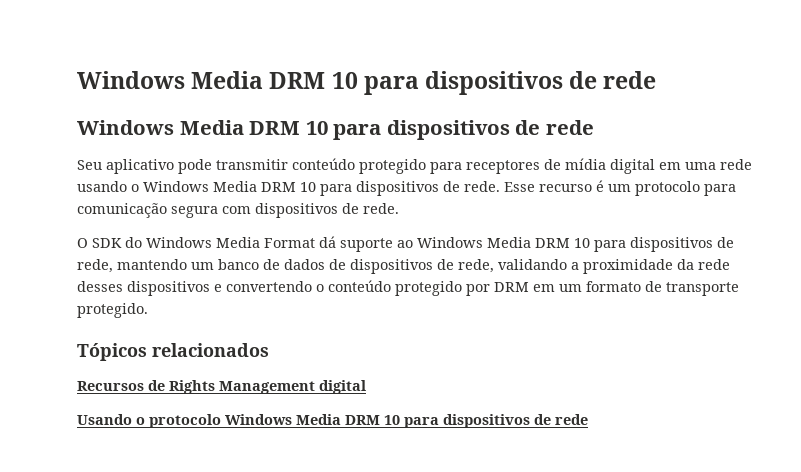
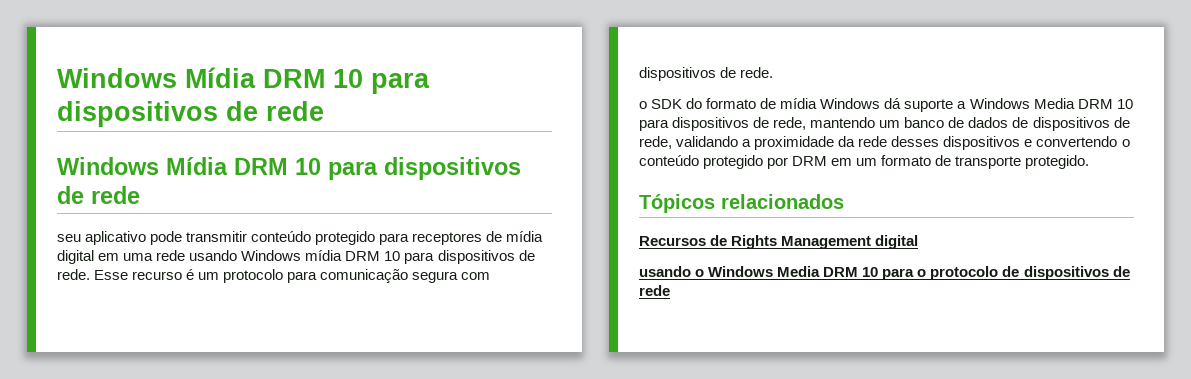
[77,71,264,89] Windows Media -> [57,67,256,88] Windows Mídia
[179,120,594,140] [77,160,102,170] Media DRM 10 para dispositivos de rede // Seu -> [166,157,521,180] [57,186,140,204] [57,234,81,242] Mídia DRM 10 para dispositivos de rede // seu
[131,181,257,192] o Windows Media -> [241,250,343,261] Windows mídia
[77,238,88,248] O -> [639,101,647,109] o
[146,237,315,248] Windows Media Format -> [706,98,881,109] formato de mídia Windows
[397,240,413,248] ao -> [957,101,967,109] a
[77,414,439,428] Usando o protocolo Windows Media DRM 10 para -> [639,266,1020,280] usando o Windows Media DRM 10 para o protocolo de

